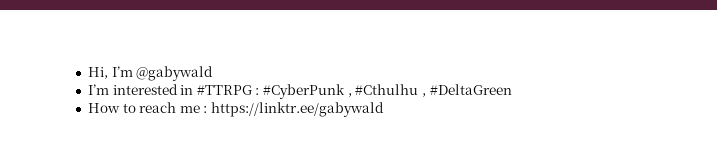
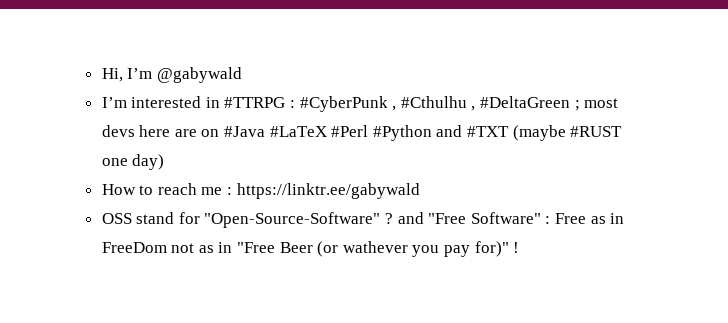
(512, 89) none -> [574,98,619,111] [101,125,623,141] [101,154,165,170] ; most devs here are on #Java #LaTeX #Perl #Python and #TXT (maybe #RUST one day)
(385, 109) none -> [101,212,625,228] [101,241,520,257] // OSS stand for "Open-Source-Software" ? and "Free Software" : Free as in FreeDom not as in "Free Beer (or wathever you pay for)" !

